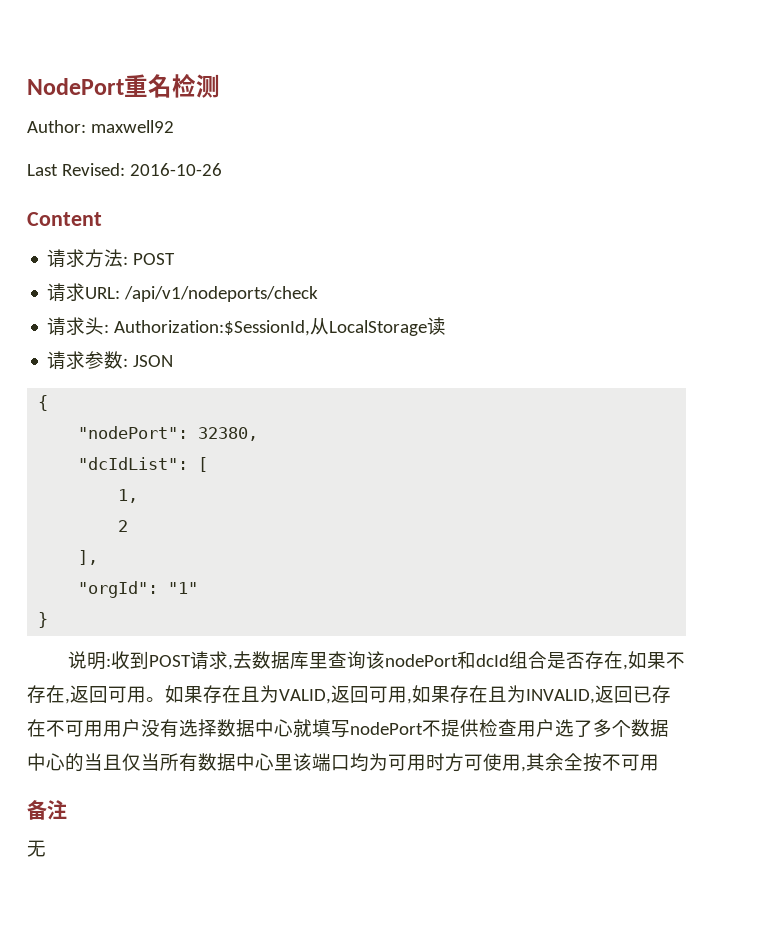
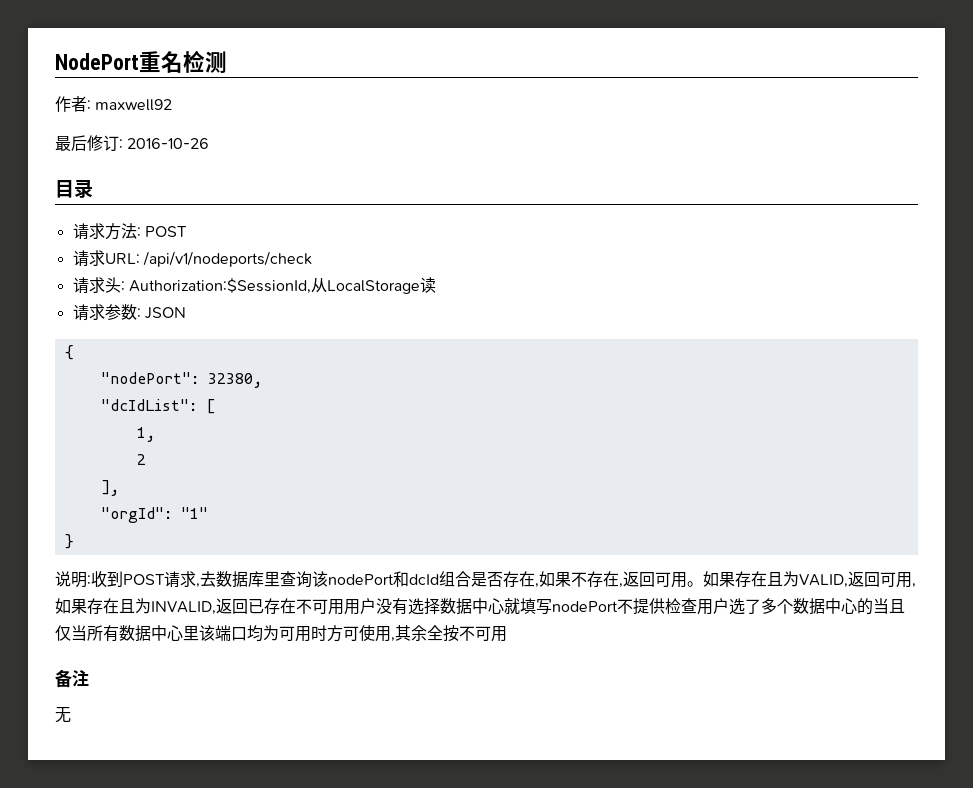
[27,120,86,133] Author: -> [55,96,91,112] 作者:
[27,163,125,176] Last Revised: -> [55,135,123,151] 最后修订:
[27,212,102,226] Content -> [55,179,93,198] 目录

